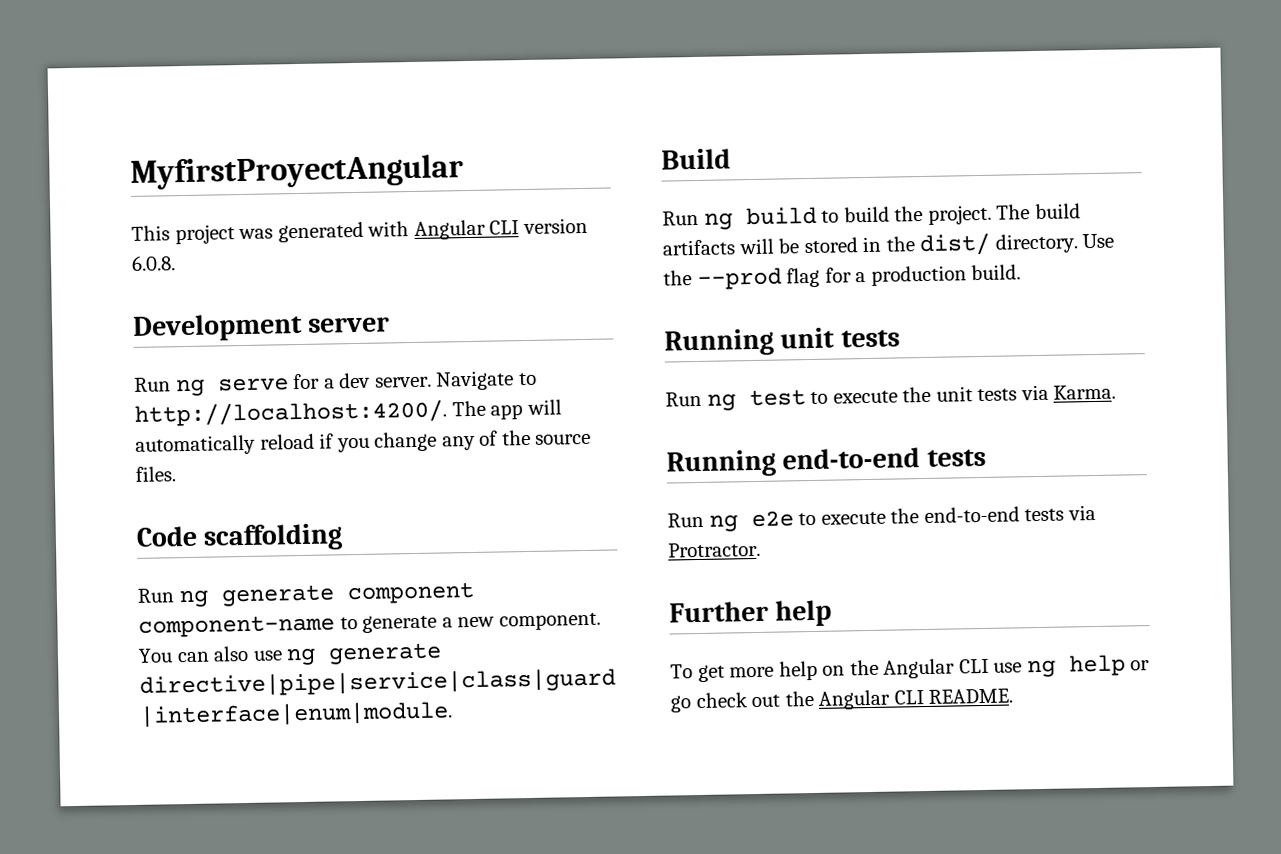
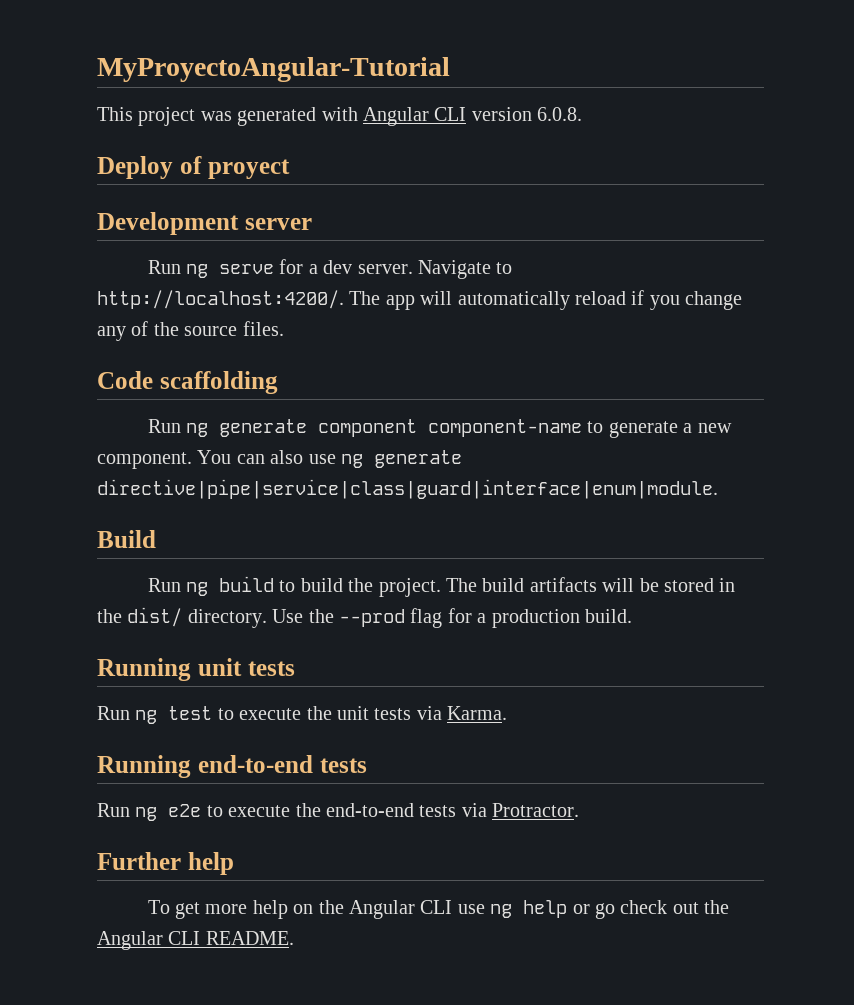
[130,154,464,190] MyfirstProyectAngular -> [97,57,450,82] MyProyectoAngular-Tutorial
(176, 263) none -> [97,156,290,179] // Deploy of proyect

